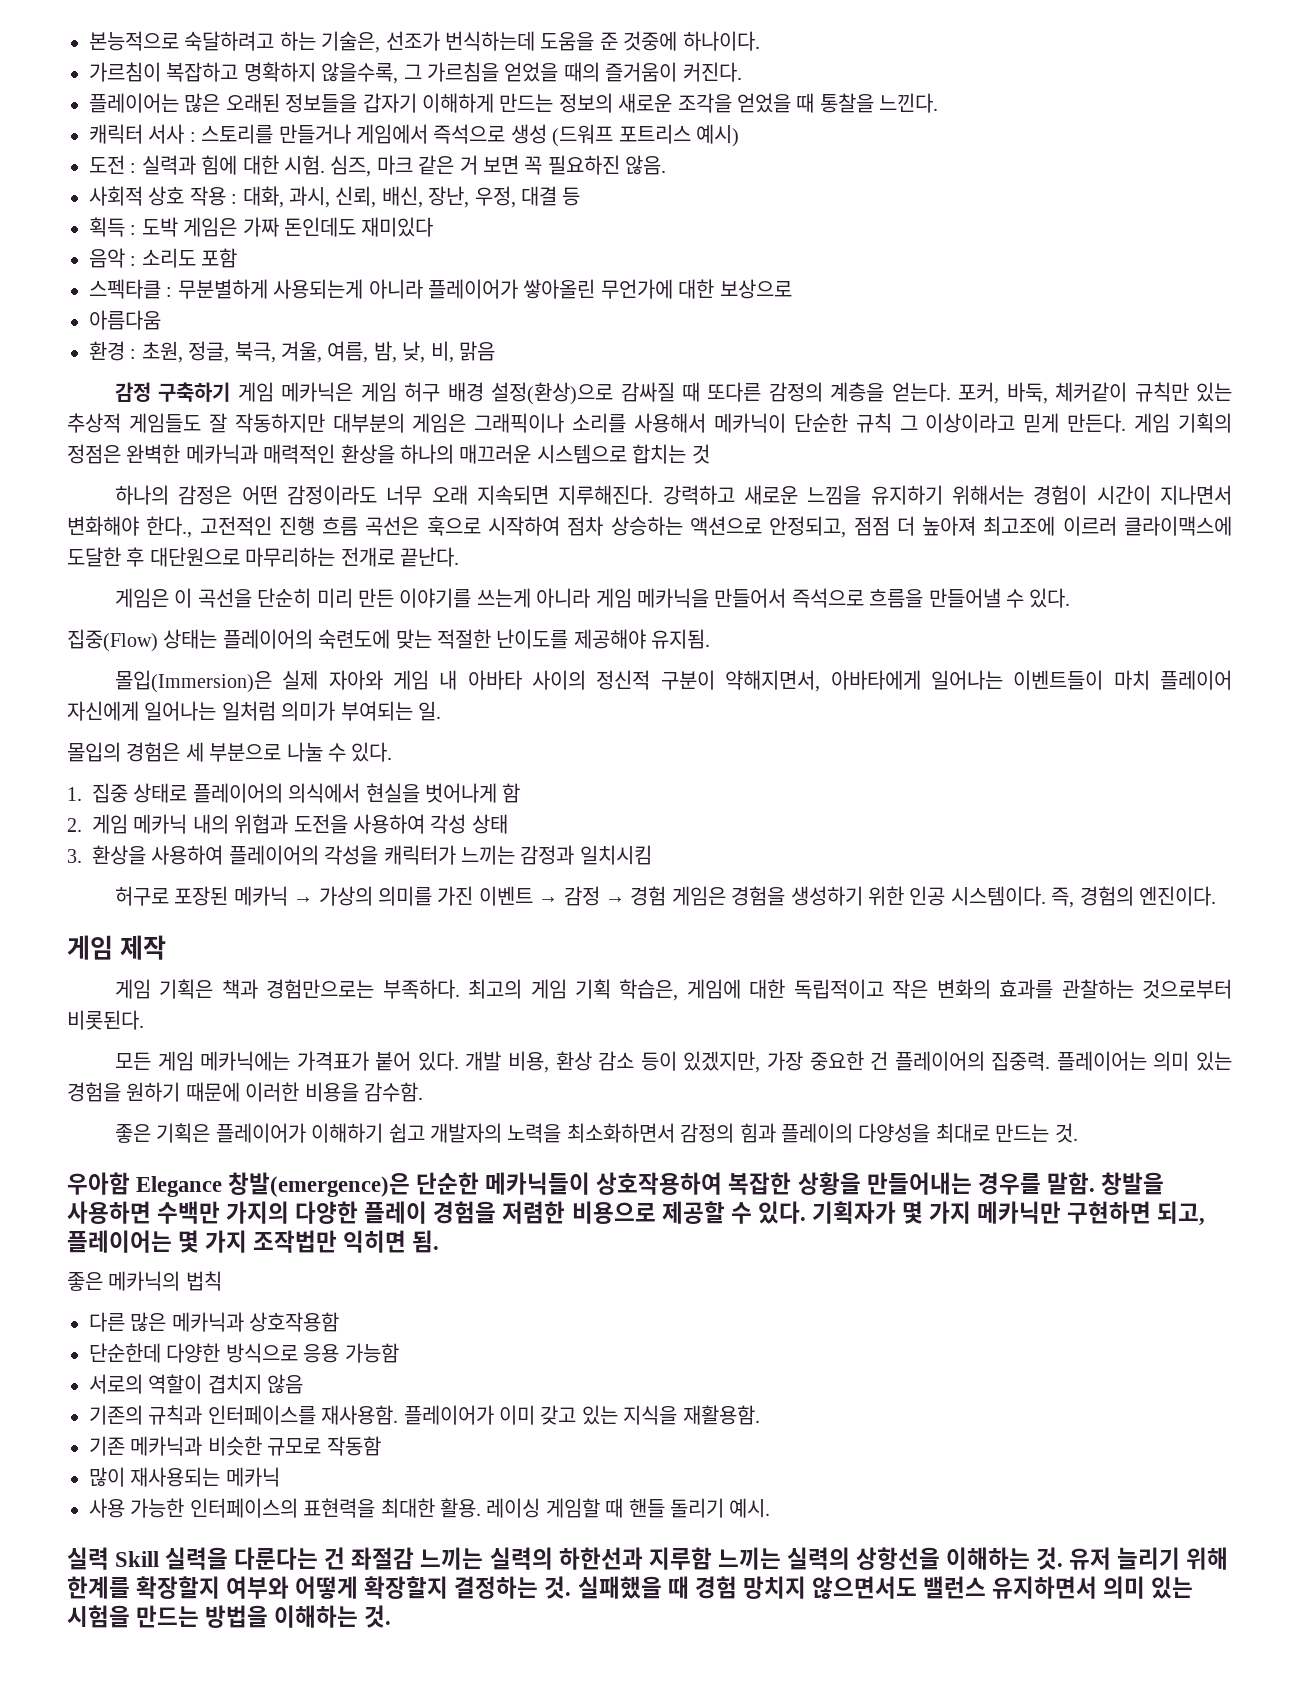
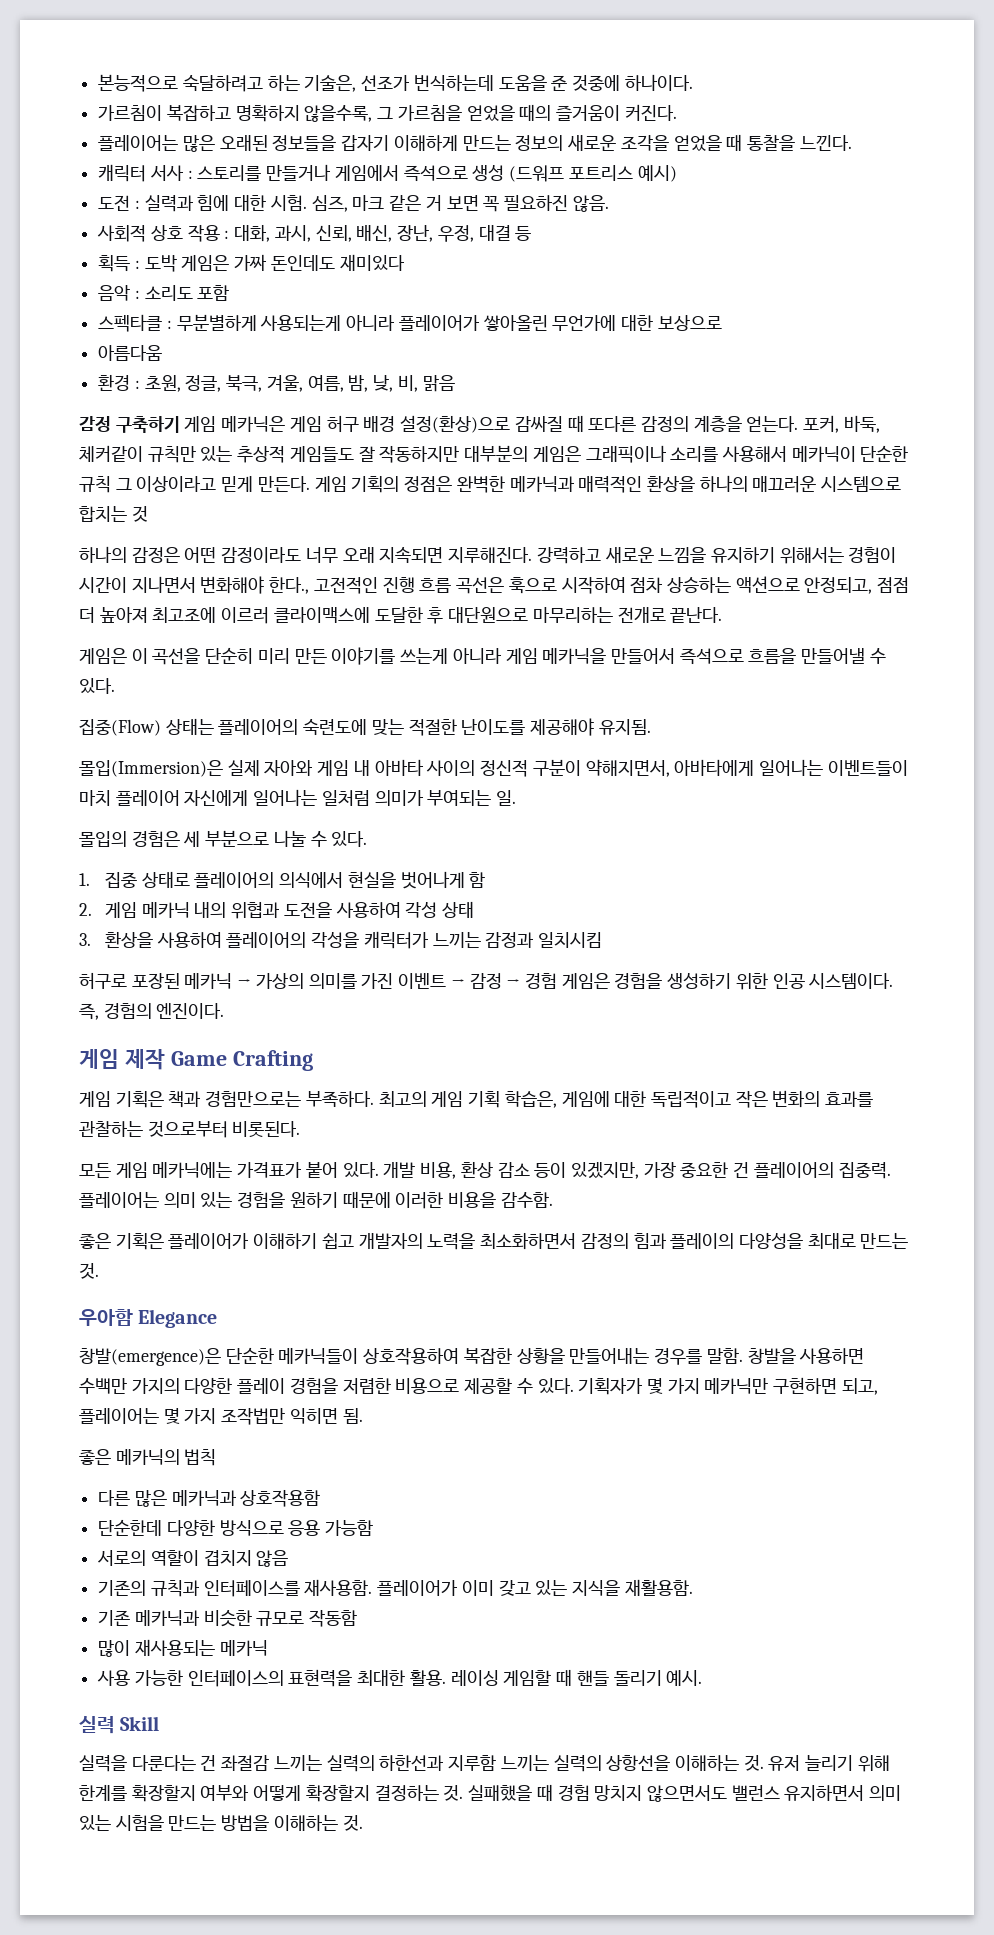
(166, 947) none -> [170,1050,313,1071] Game Crafting
(223, 1186) none -> (218, 1318) //
(160, 1559) none -> (160, 1723) //

